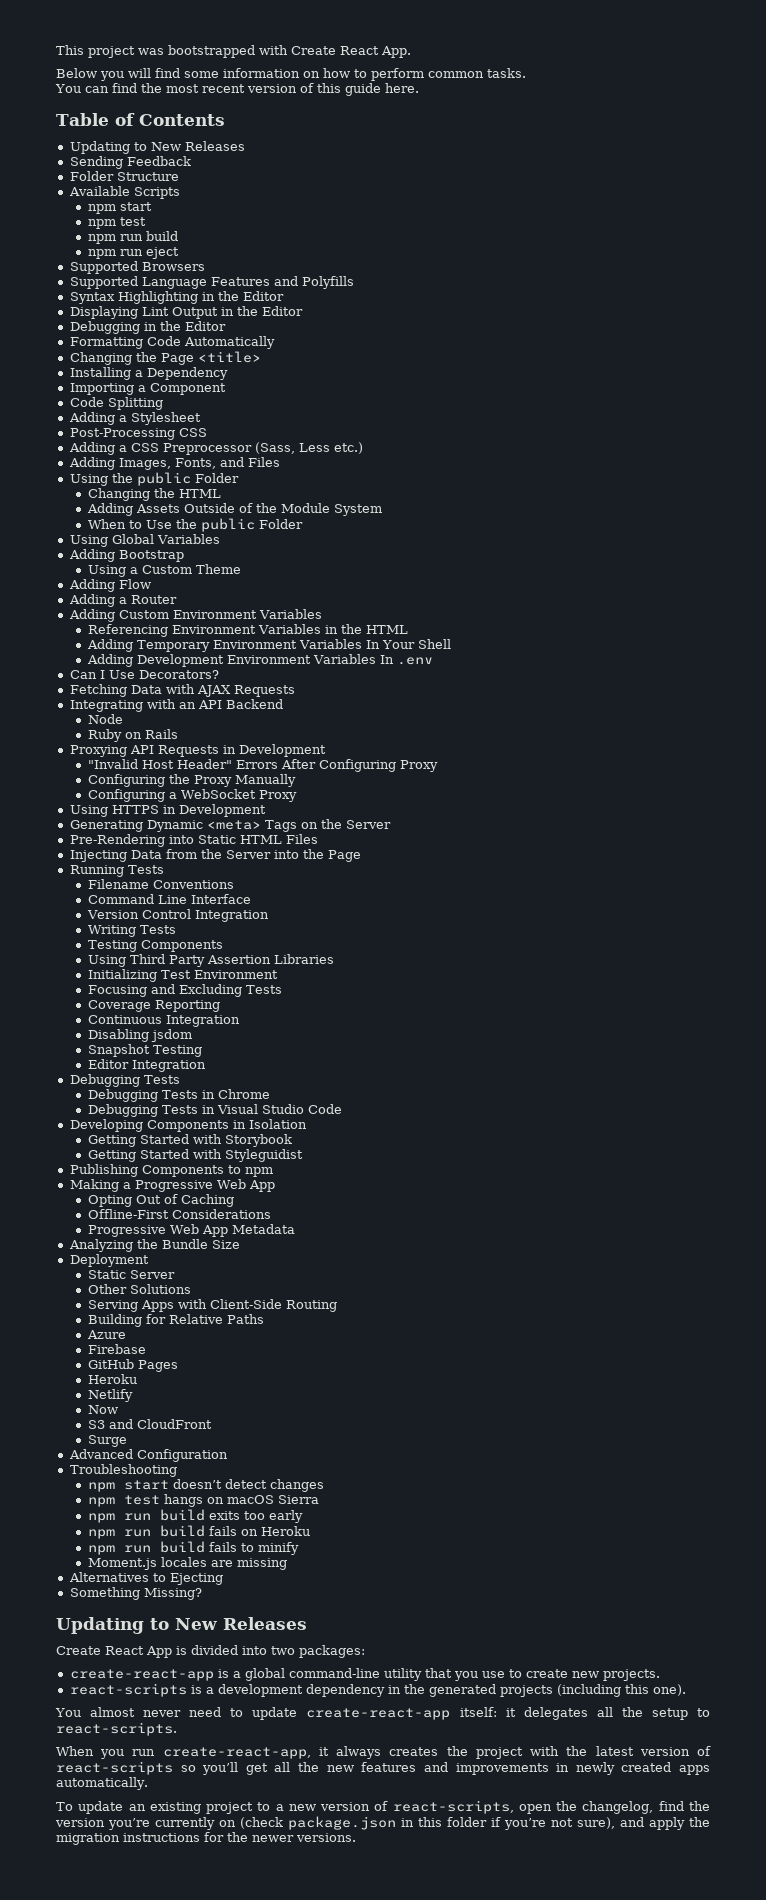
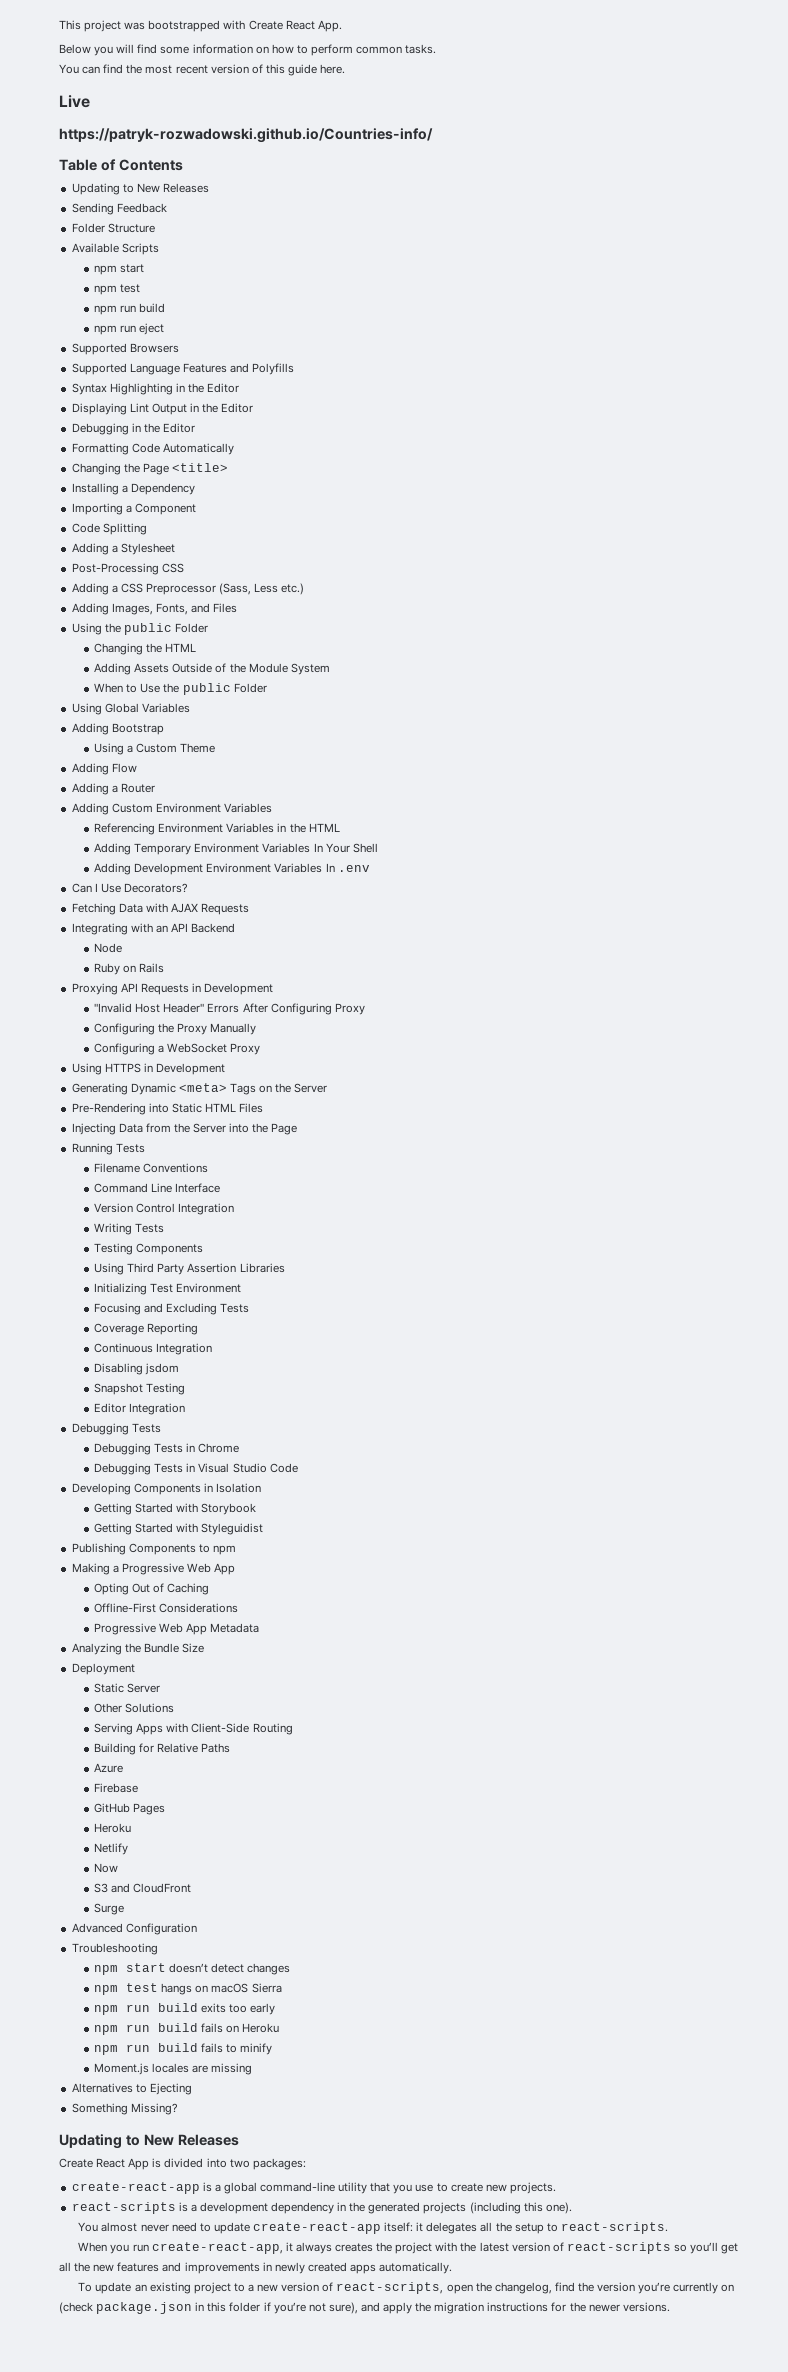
(419, 88) none -> [59,95,90,108] [59,128,433,143] // Live // https://patryk-rozwadowski.github.io/Countries-info/

